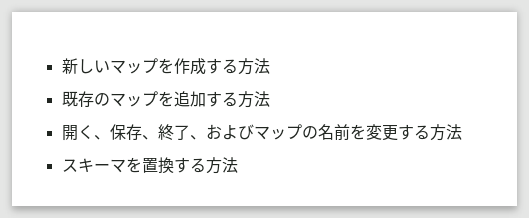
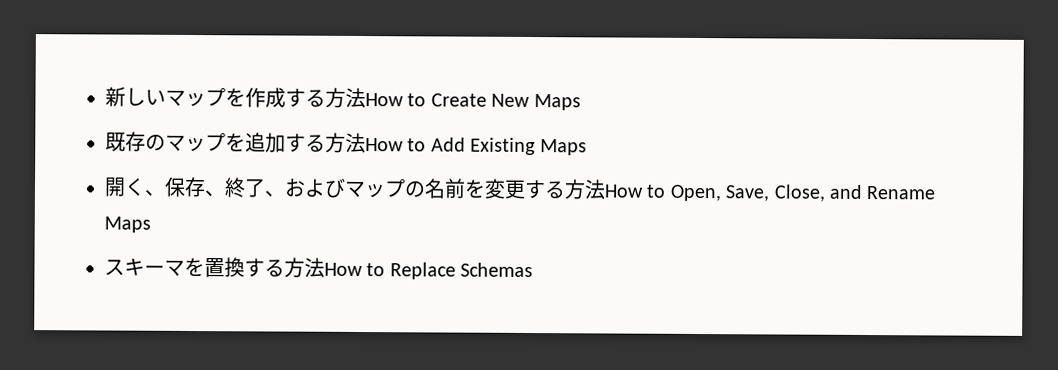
(270, 66) none -> [365,93,581,111] How to Create New Maps
(270, 99) none -> [365,137,587,156] How to Add Existing Maps
(462, 132) none -> [604,184,936,202] [104,216,151,233] How to Open, Save, Close, and Rename Maps
(238, 165) none -> [324,262,534,280] How to Replace Schemas

